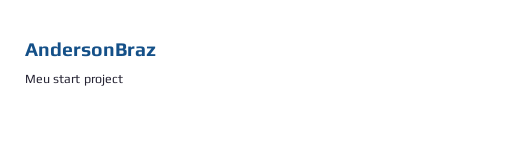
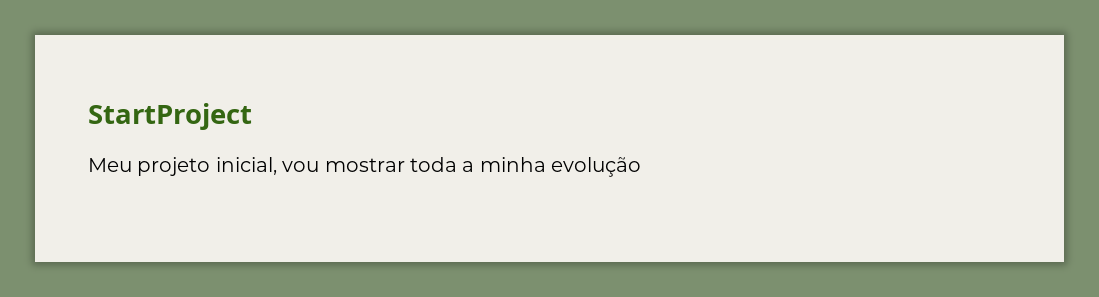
[25,42,156,57] AndersonBraz -> [88,103,252,130] StartProject
[53,74,123,86] start project -> [137,157,642,177] projeto inicial, vou mostrar toda a minha evolução

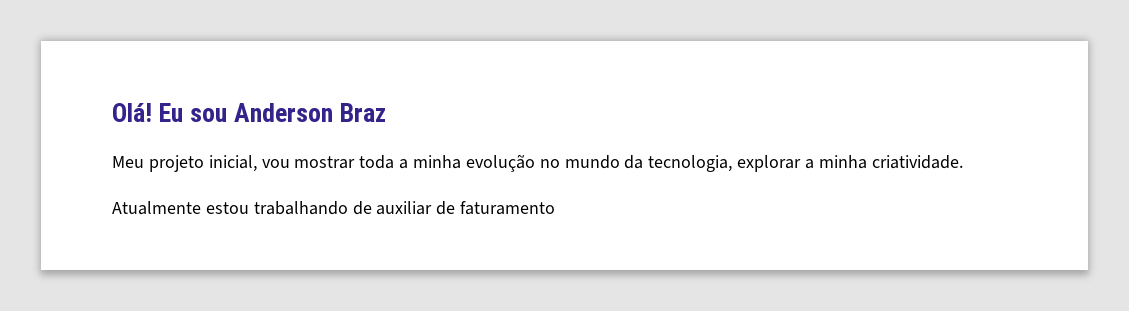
[88,103,252,130] StartProject -> [112,103,387,122] Olá! Eu sou Anderson Braz
(642, 167) none -> [539,155,963,172] [112,201,556,215] no mundo da tecnologia, explorar a minha criatividade. // Atualmente estou trabalhando de auxiliar de faturamento

